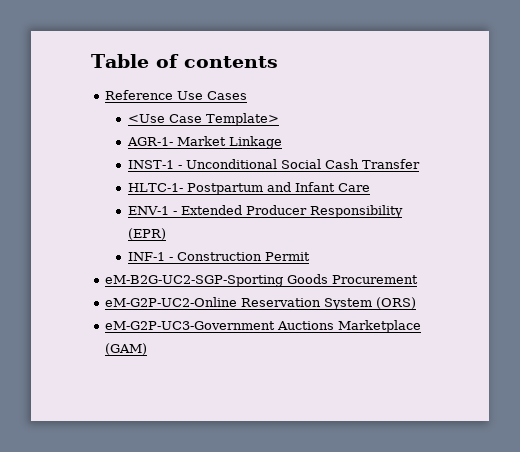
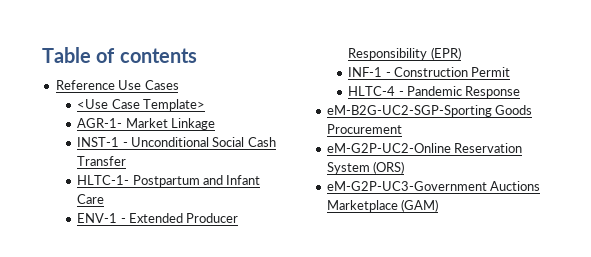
(310, 256) none -> [348,86,521,98] // HLTC-4 - Pandemic Response

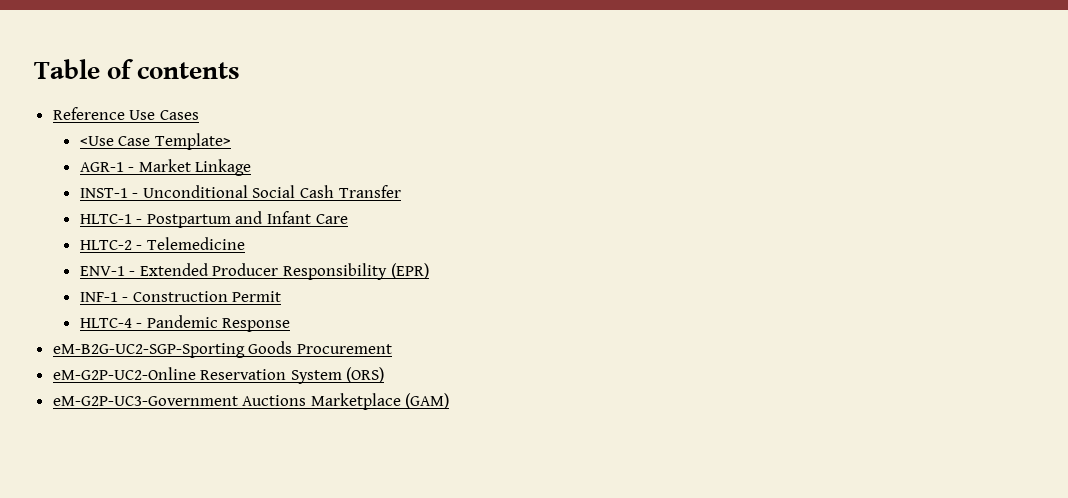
[77,118,123,128] AGR-1- -> [79,162,135,172] AGR-1 -
[77,175,130,185] HLTC-1- -> [79,214,143,224] HLTC-1 -
(105, 199) none -> [79,237,245,250] // HLTC-2 - Telemedicine

